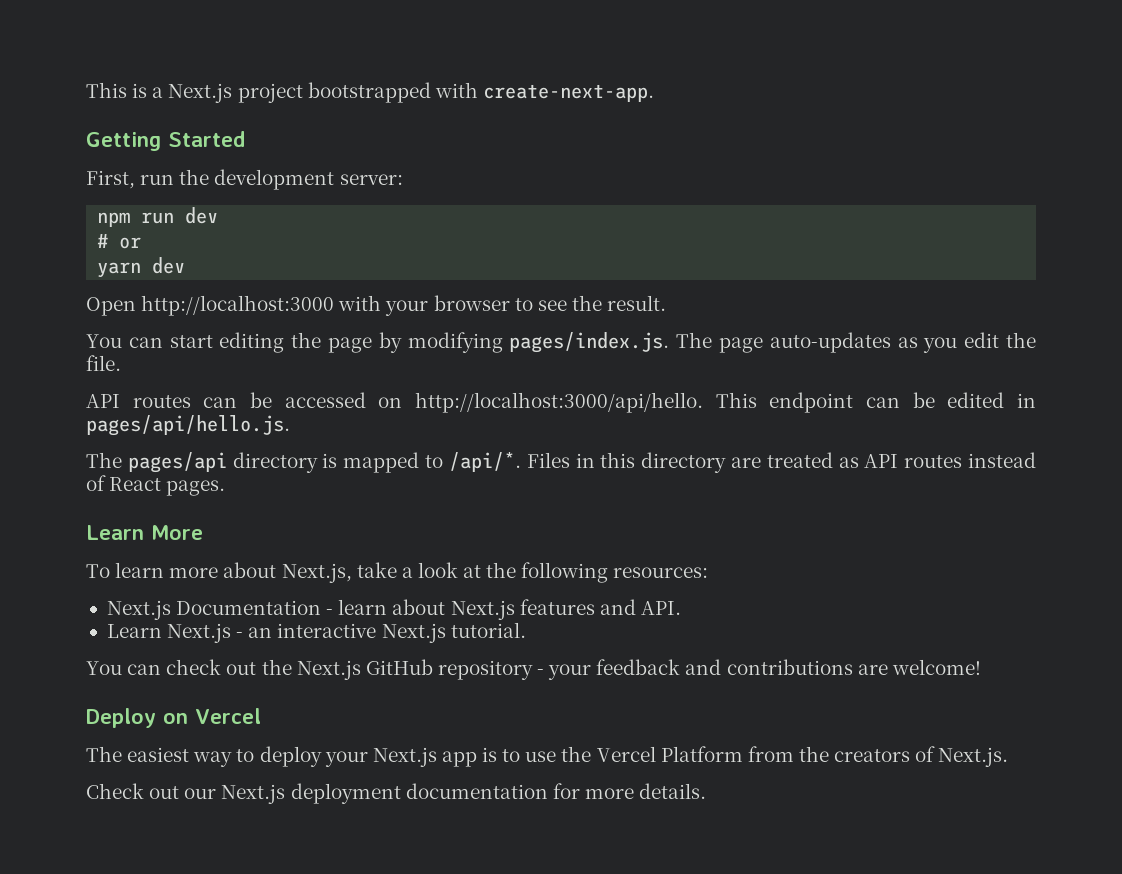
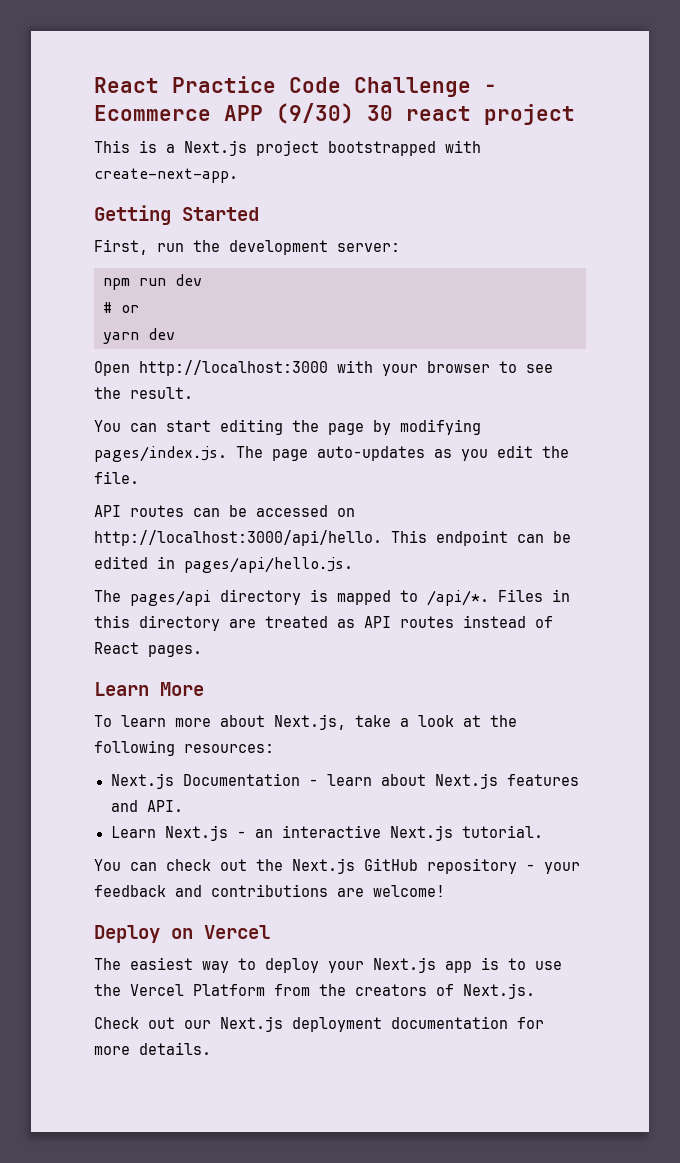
(86, 90) none -> [94,76,497,97] [94,103,575,125] React Practice Code Challenge - Ecommerce APP (9/30) 30 react project //

